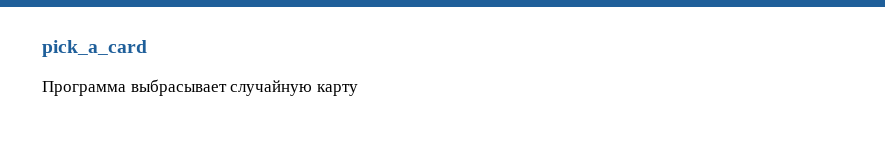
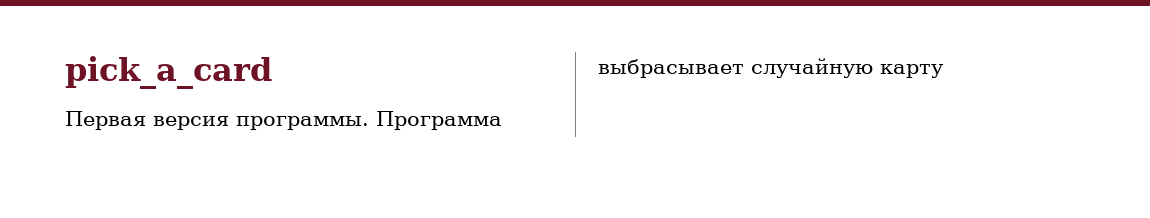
(147, 48) none -> [65,111,369,130] Первая версия программы.

